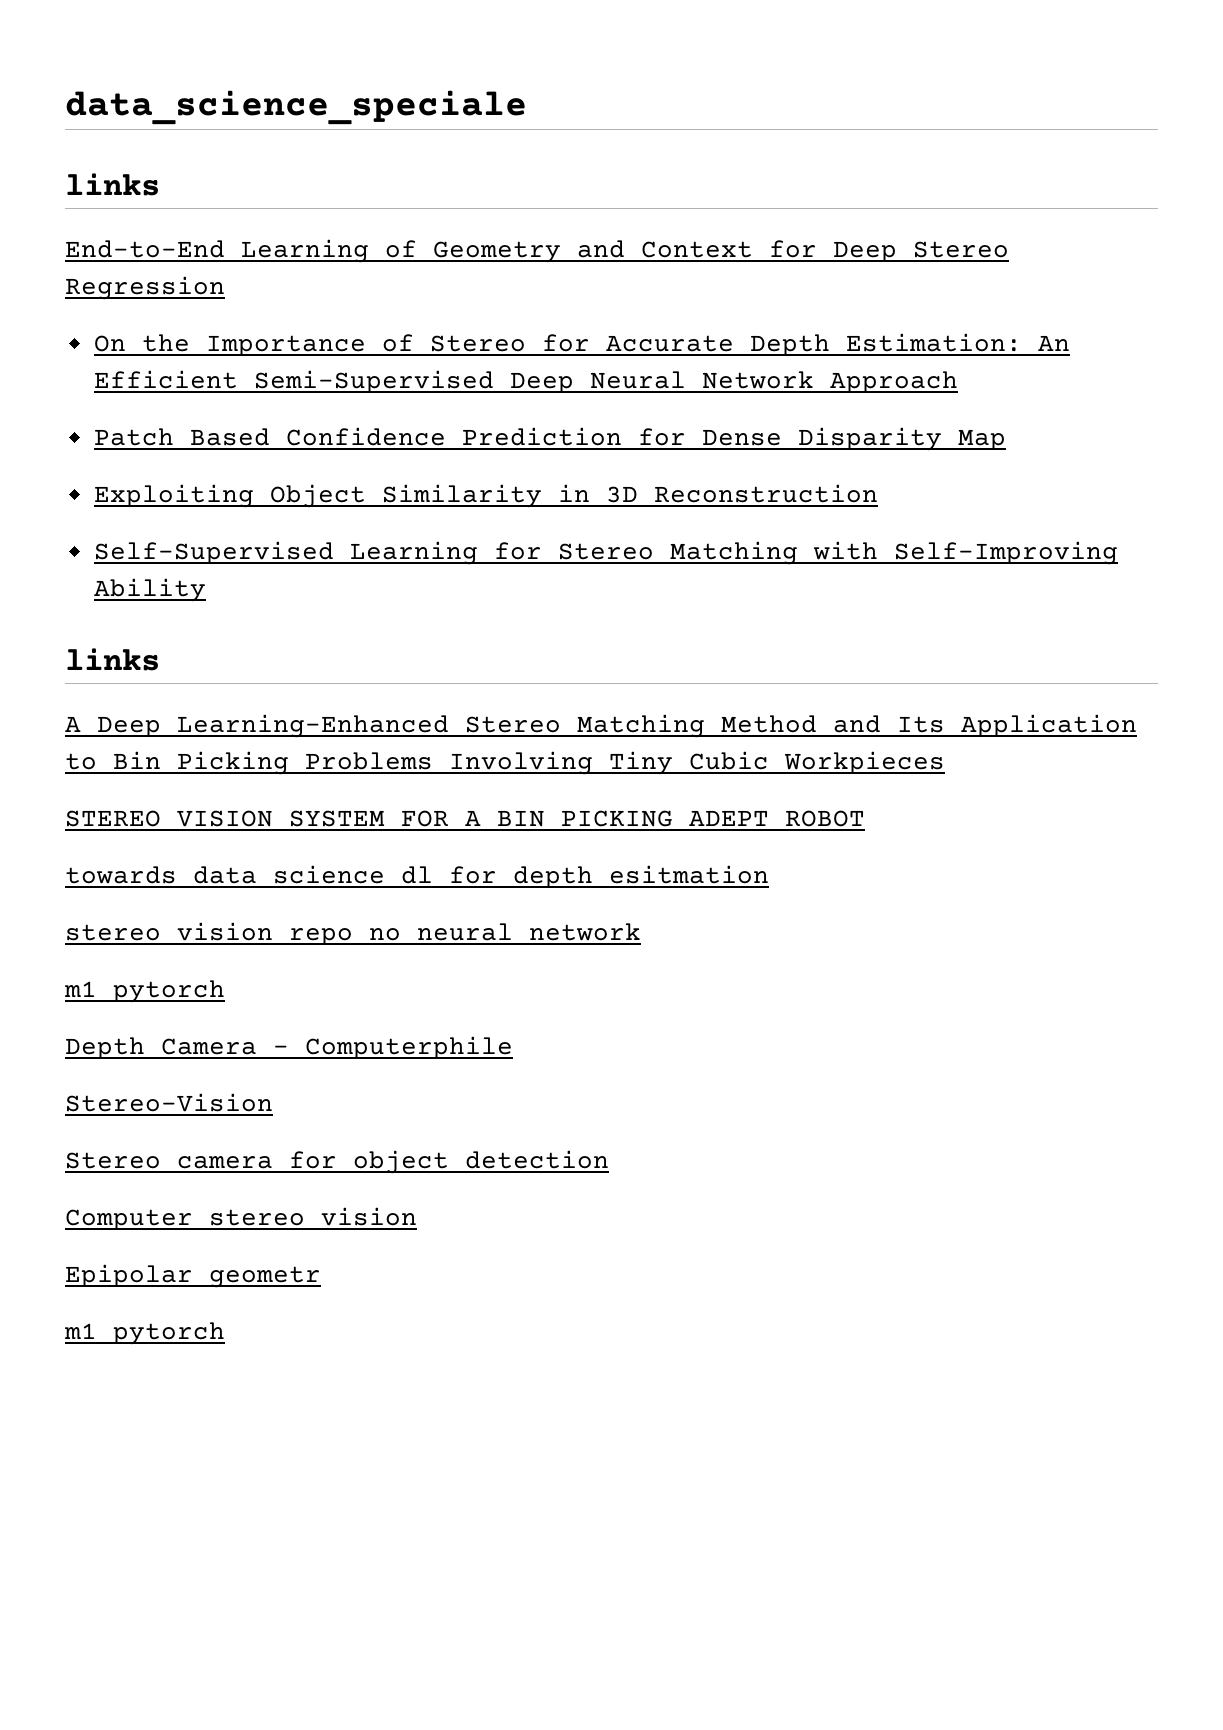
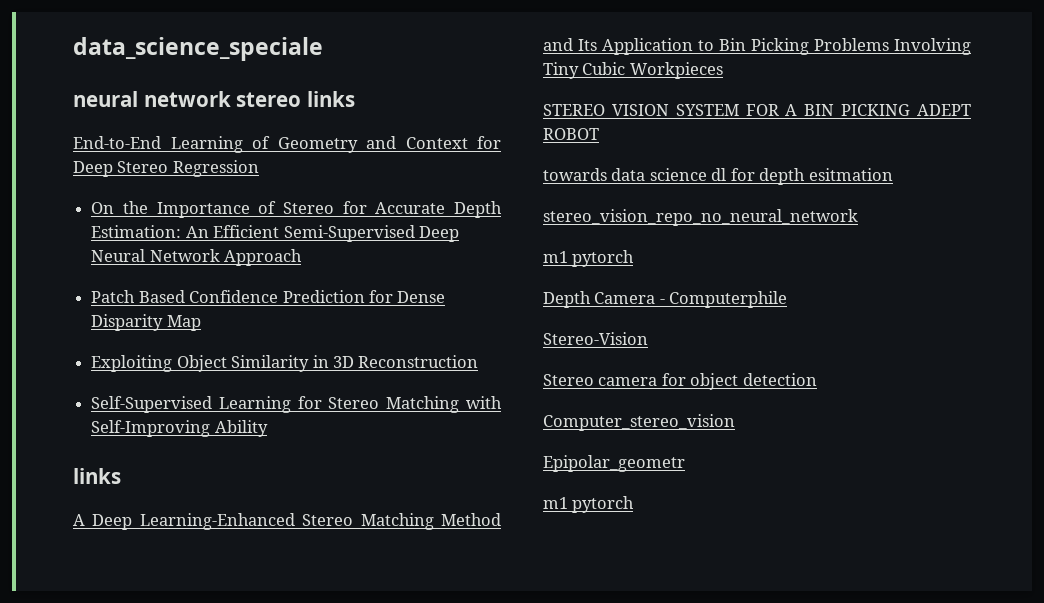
(527, 107) none -> [73,91,302,107] neural network stereo

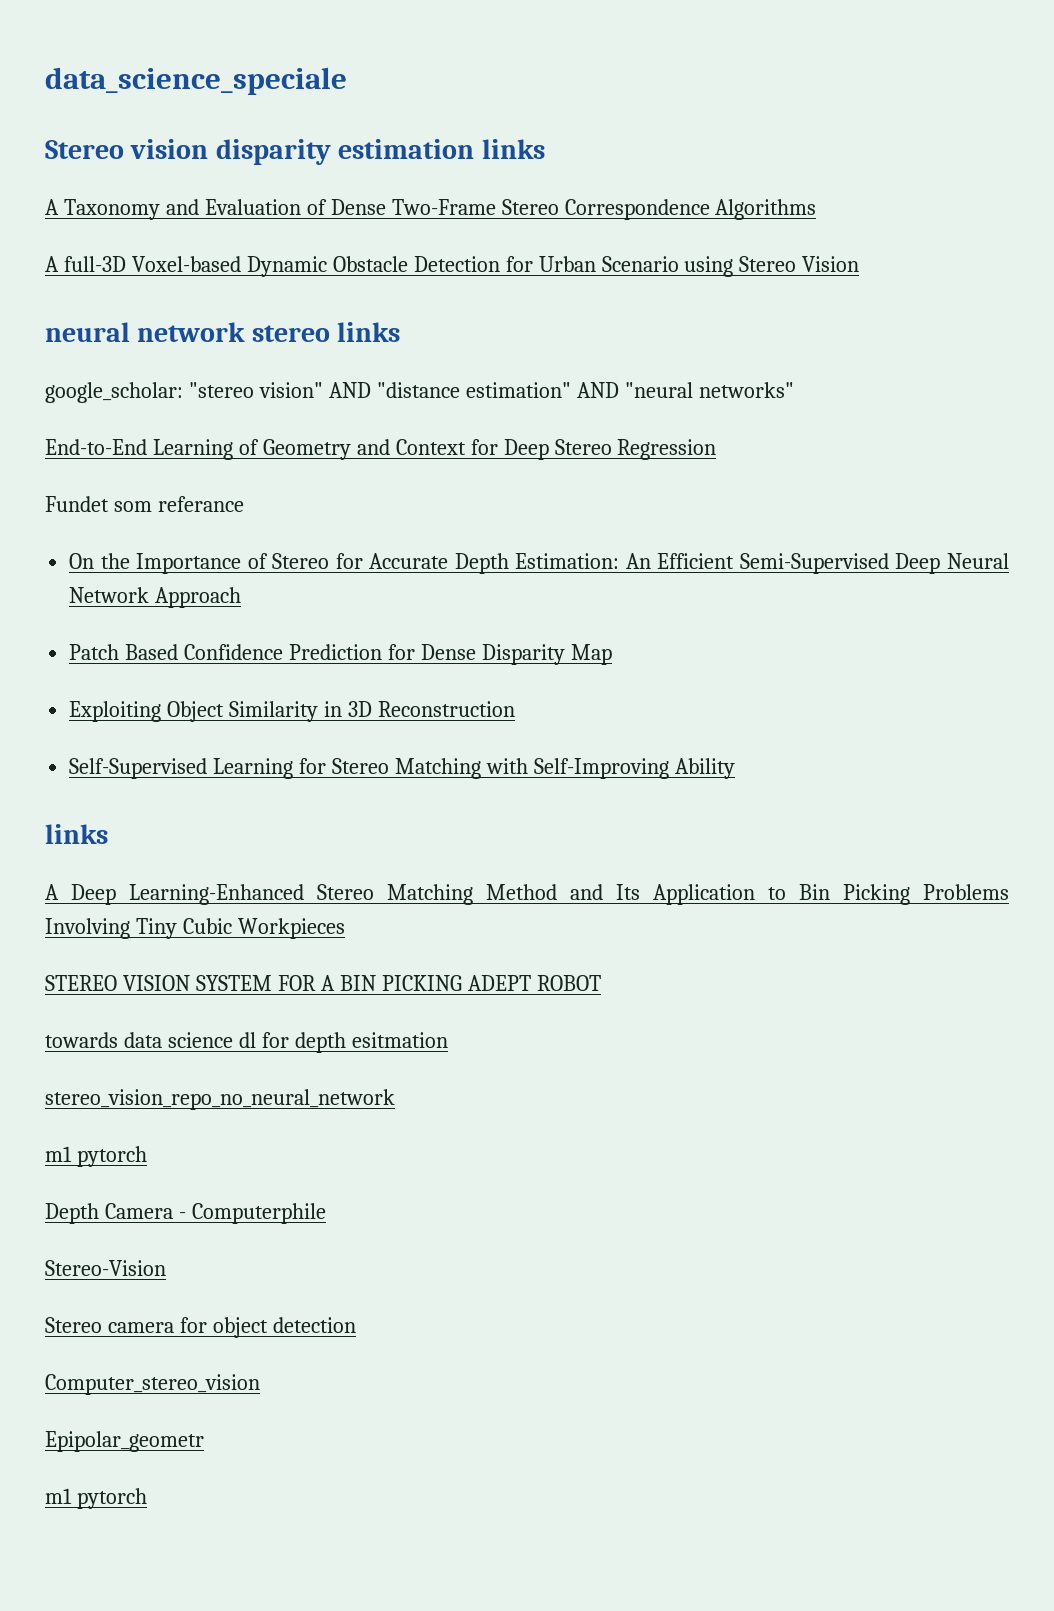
[73,91,355,107] neural network stereo links -> [45,139,545,165] [45,199,817,220] [45,256,860,277] [45,322,401,342] [45,382,794,403] Stereo vision disparity estimation links // A Taxonomy and Evaluation of Dense Two-Frame Stereo Correspondence Algorithms // A full-3D Voxel-based Dynamic Obstacle Detection for Urban Scenario using Stereo Vision // neural network stereo links // google_scholar: "stereo vision" AND "distance estimation" AND "neural networks"
(259, 168) none -> [45,496,244,512] // Fundet som referance

